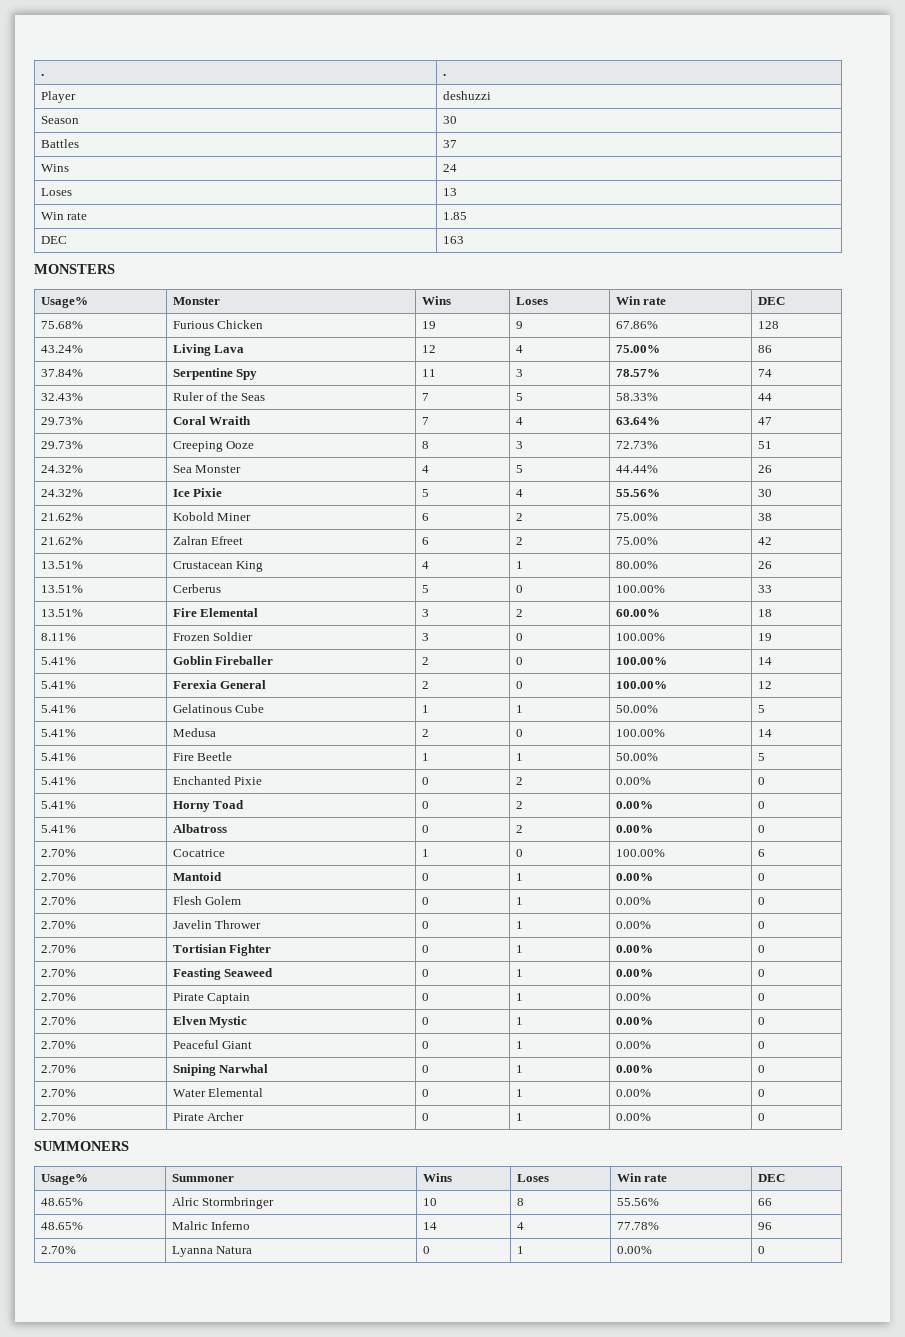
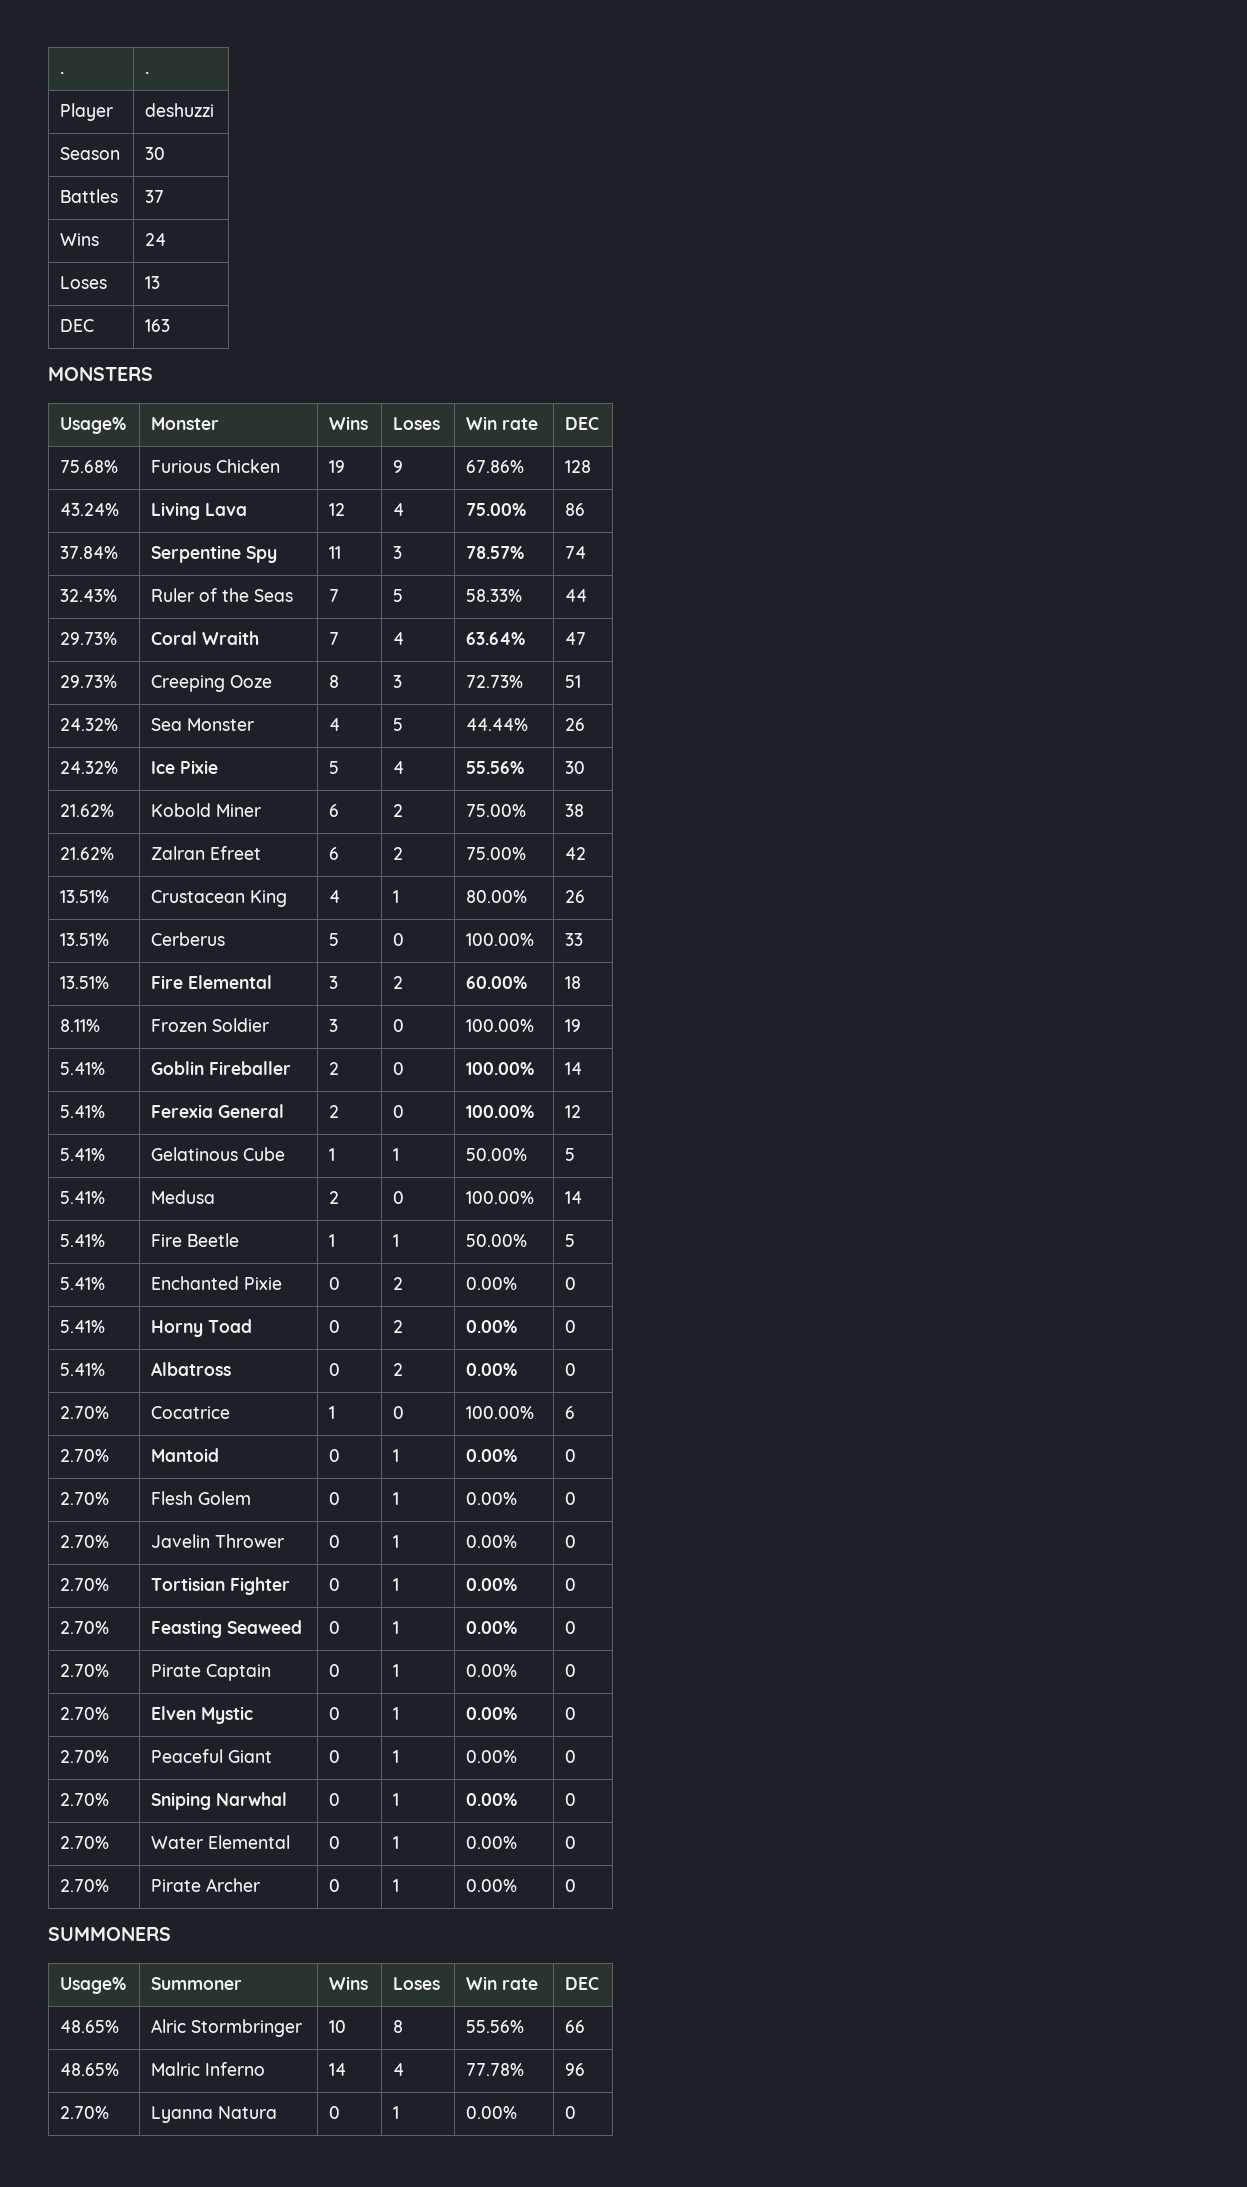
[40,212,88,220] [442,212,467,220] // Win rate | 1.85 -> (161, 282) none

